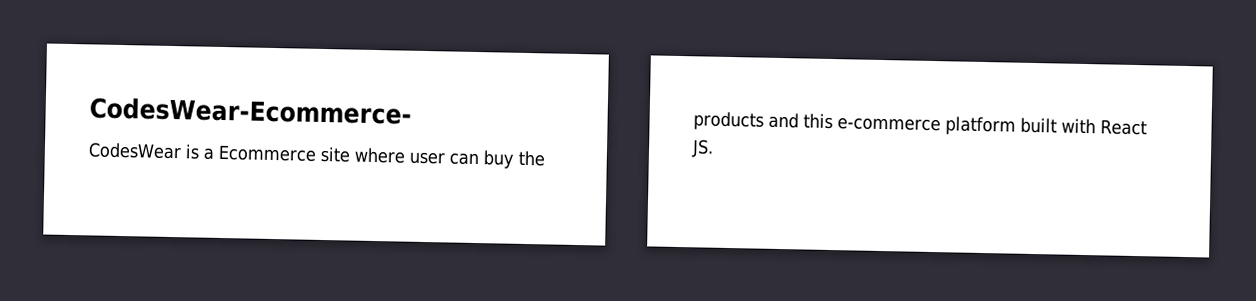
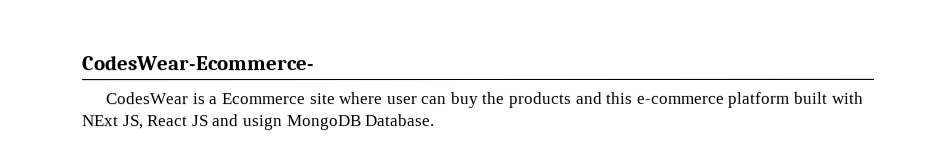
[1100,119,1147,136] [691,139,714,158] React JS. -> [82,114,436,131] NExt JS, React JS and usign MongoDB Database.

